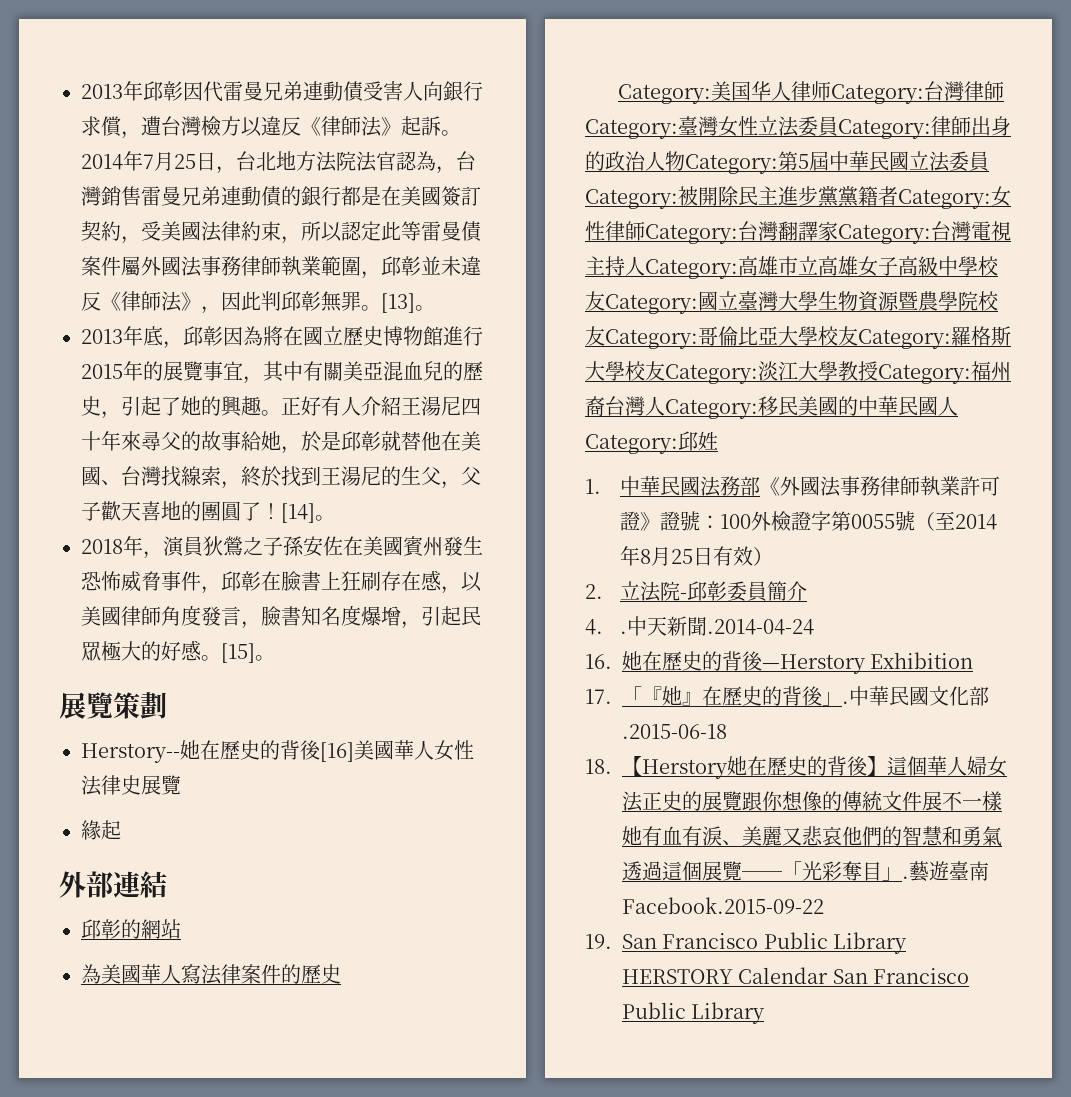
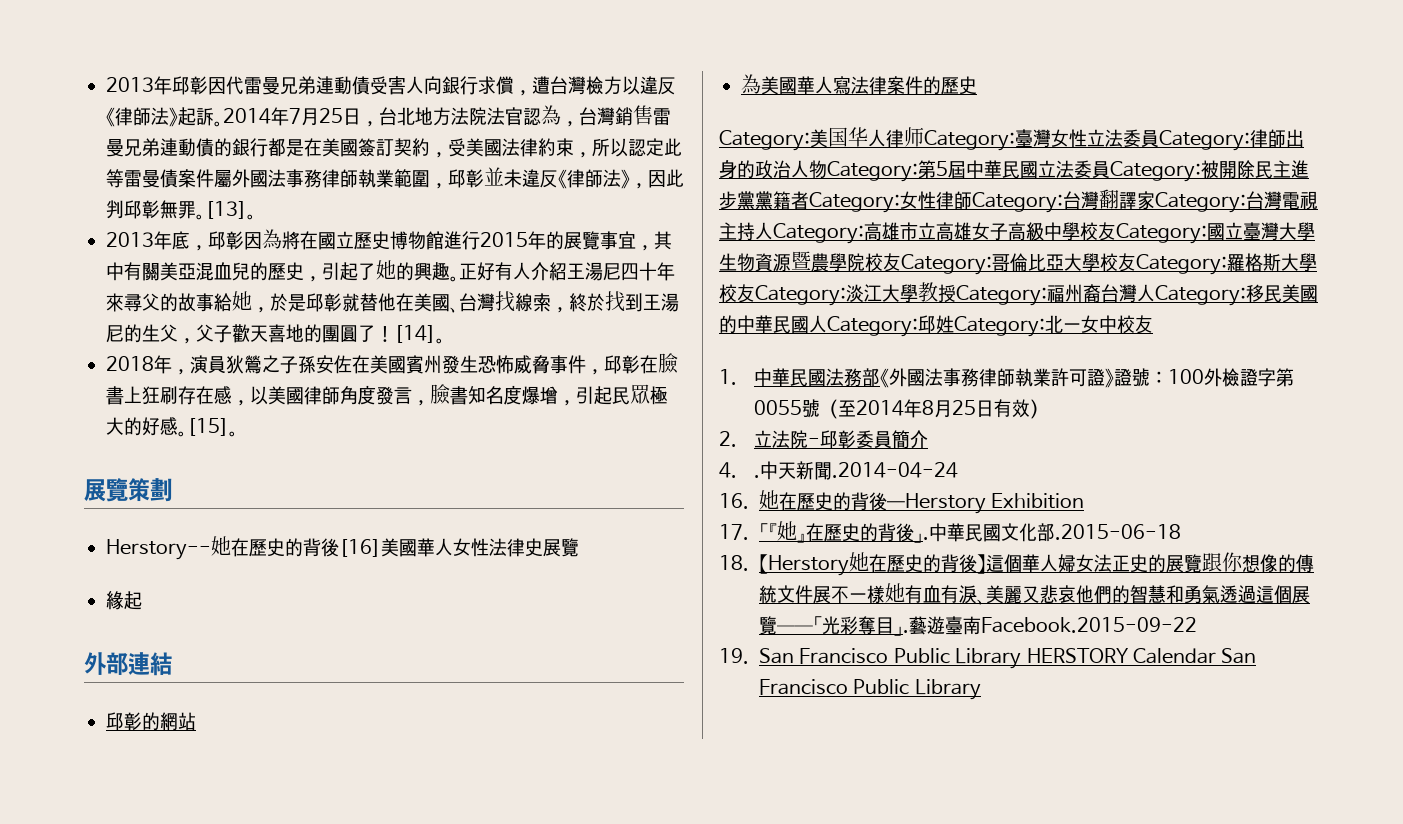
[923,81,1004,101] [585,119,678,139] 台灣律師Category: -> (1015, 140) none
(718, 441) none -> [954,315,1153,337] Category:北一女中校友

